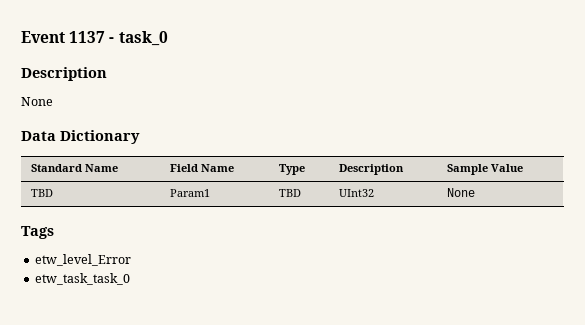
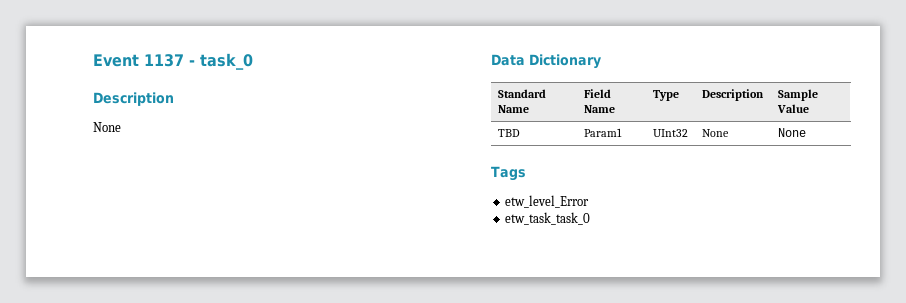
[278,189,301,197] [338,189,374,197] TBD | UInt32 -> [652,129,688,137] [701,129,729,137] UInt32 | None

